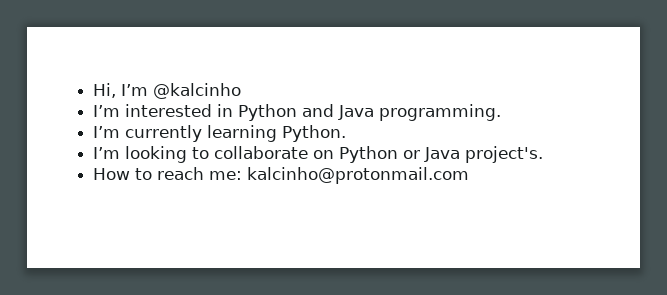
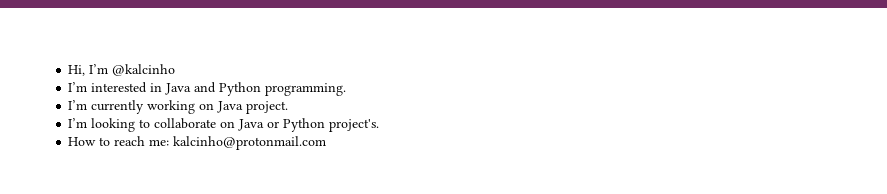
[238,104,375,121] Python and Java -> [165,82,262,96] Java and Python
[207,125,347,142] learning Python. -> [147,100,289,114] working on Java project.
[339,146,461,163] Python or Java -> [238,118,326,132] Java or Python

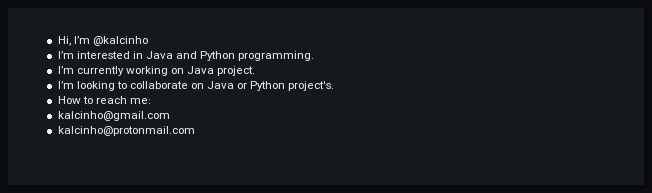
(170, 142) none -> [57,111,170,121] // kalcinho@gmail.com //

